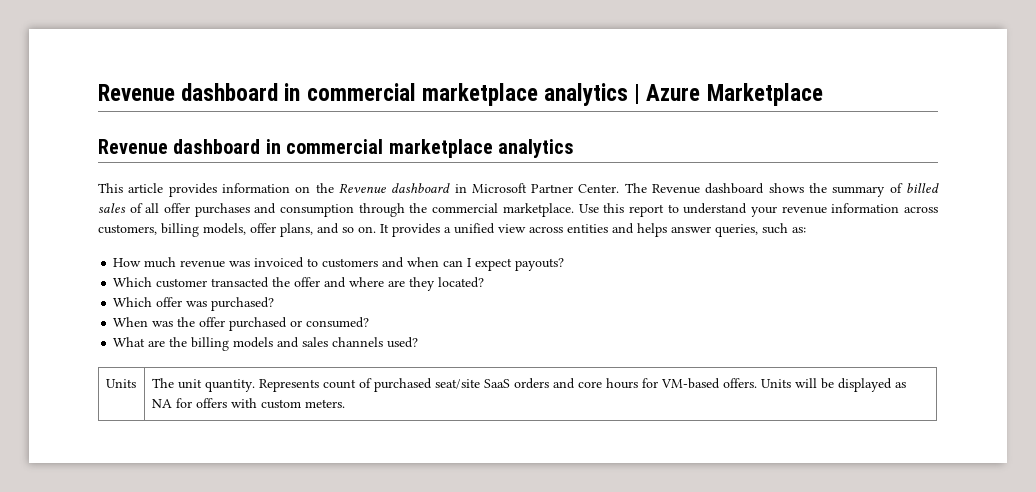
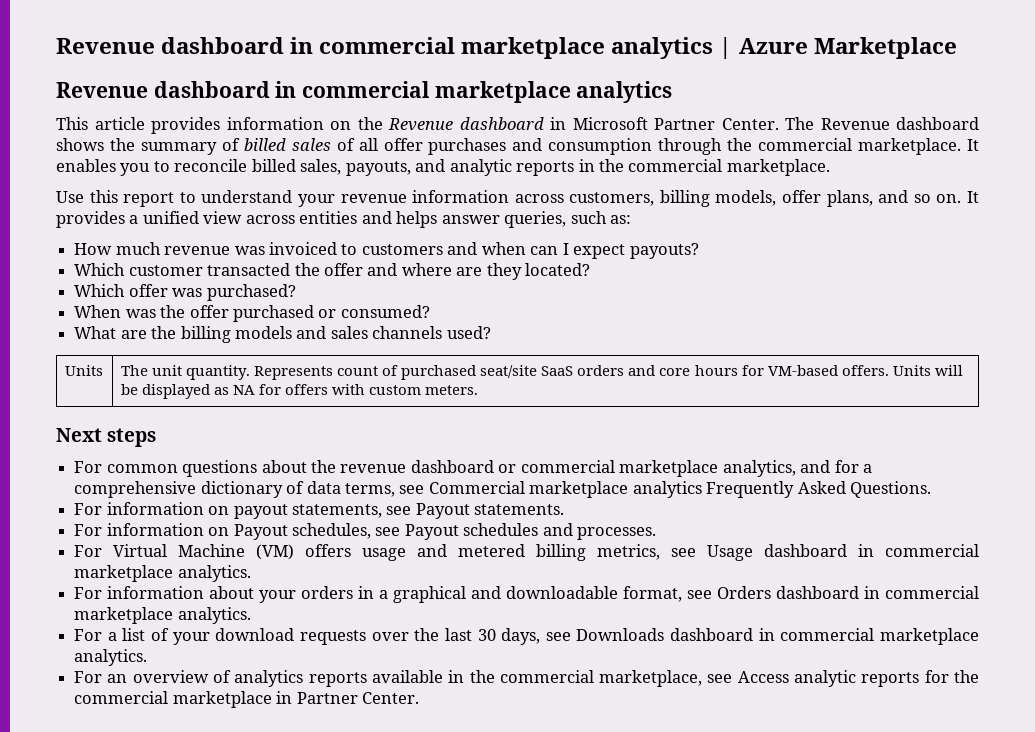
(574, 210) none -> [967,139,979,151] [56,159,830,176] It enables you to reconcile billed sales, payouts, and analytic reports in the commercial marketplace. //
(345, 403) none -> [56,428,157,447] [74,460,873,477] [74,481,932,498] [74,502,565,519] [74,523,657,540] [74,544,980,561] [74,565,251,582] [74,586,980,603] [74,607,251,624] [74,628,979,645] [74,649,148,666] [74,670,980,687] [74,691,419,708] // Next steps // For common questions about the revenue dashboard or commercial marketplace analytics, and for a comprehensive dictionary of data terms, see Commercial marketplace analytics Frequently Asked Questions. // For information on payout statements, see Payout statements. // For information on Payout schedules, see Payout schedules and processes. // For Virtual Machine (VM) offers usage and metered billing metrics, see Usage dashboard in commercial marketplace analytics. // For information about your orders in a graphical and downloadable format, see Orders dashboard in commercial marketplace analytics. // For a list of your download requests over the last 30 days, see Downloads dashboard in commercial marketplace analytics. // For an overview of analytics reports available in the commercial marketplace, see Access analytic reports for the commercial marketplace in Partner Center.

